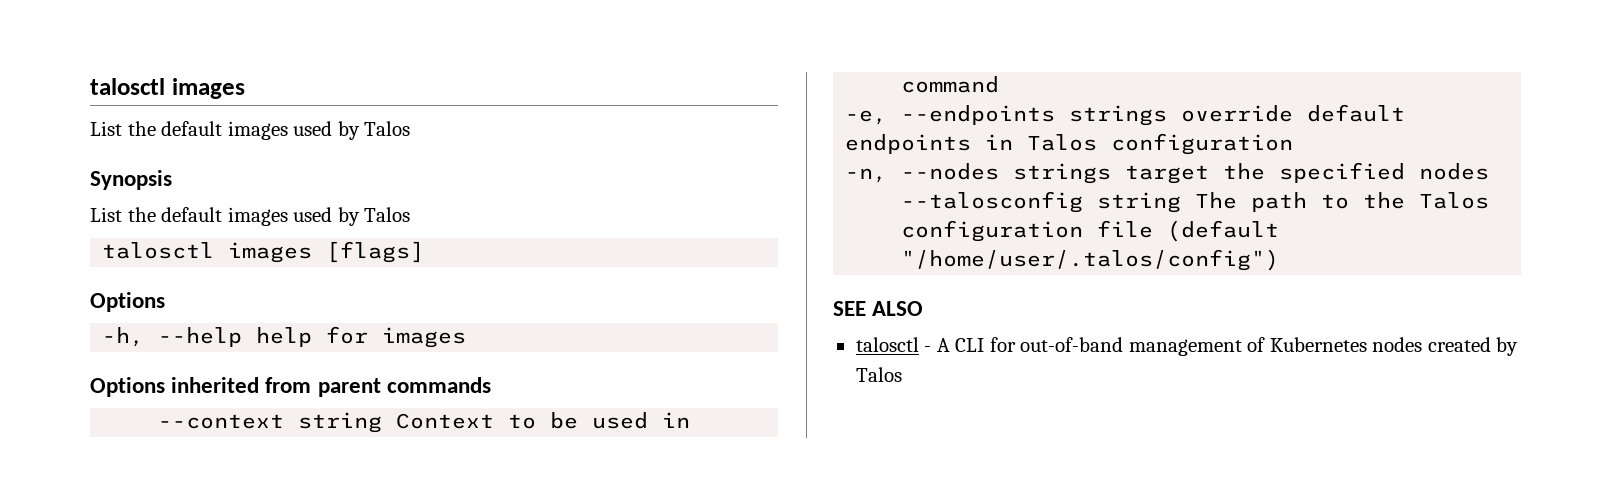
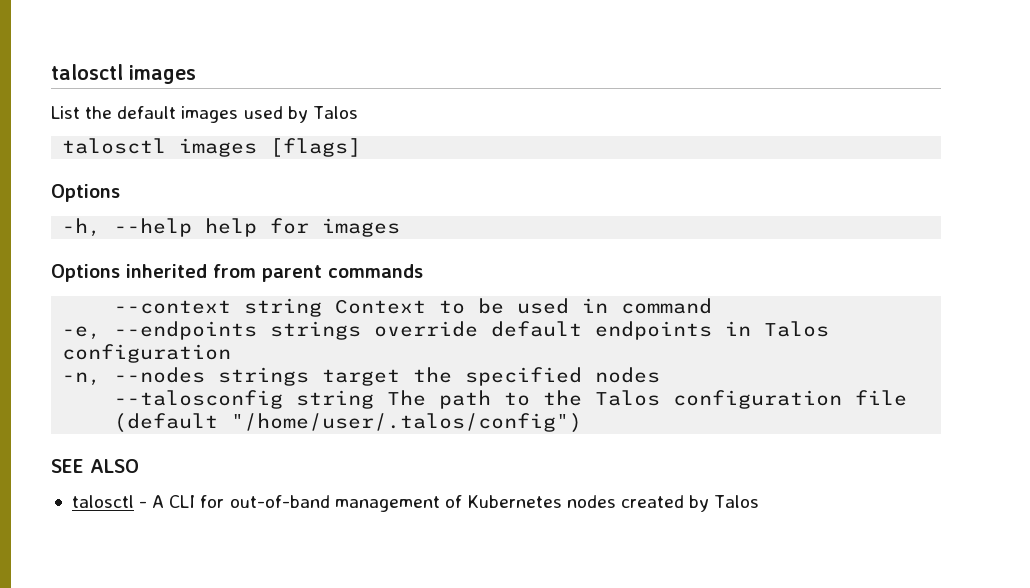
[90,170,172,190] [90,207,411,226] // Synopsis // List the default images used by Talos -> (358, 112) none

